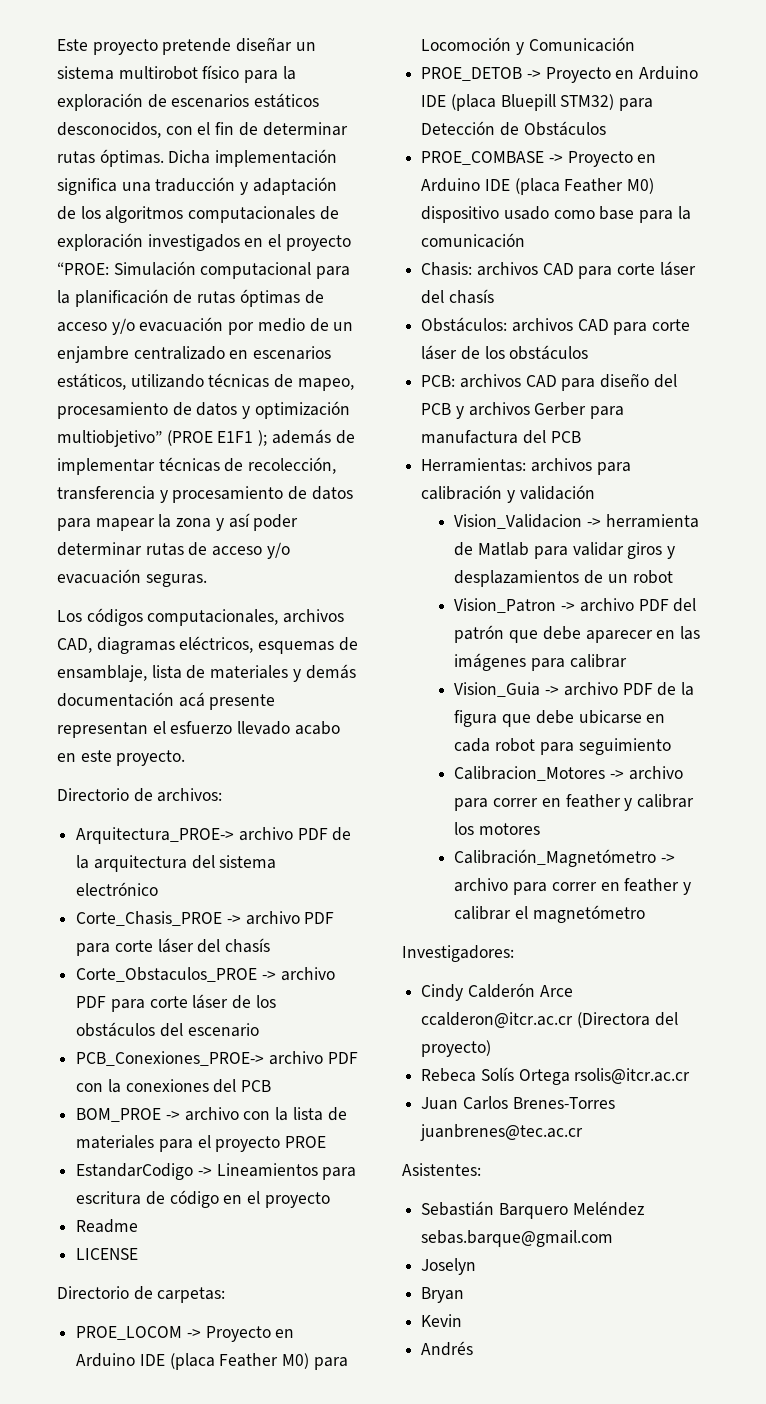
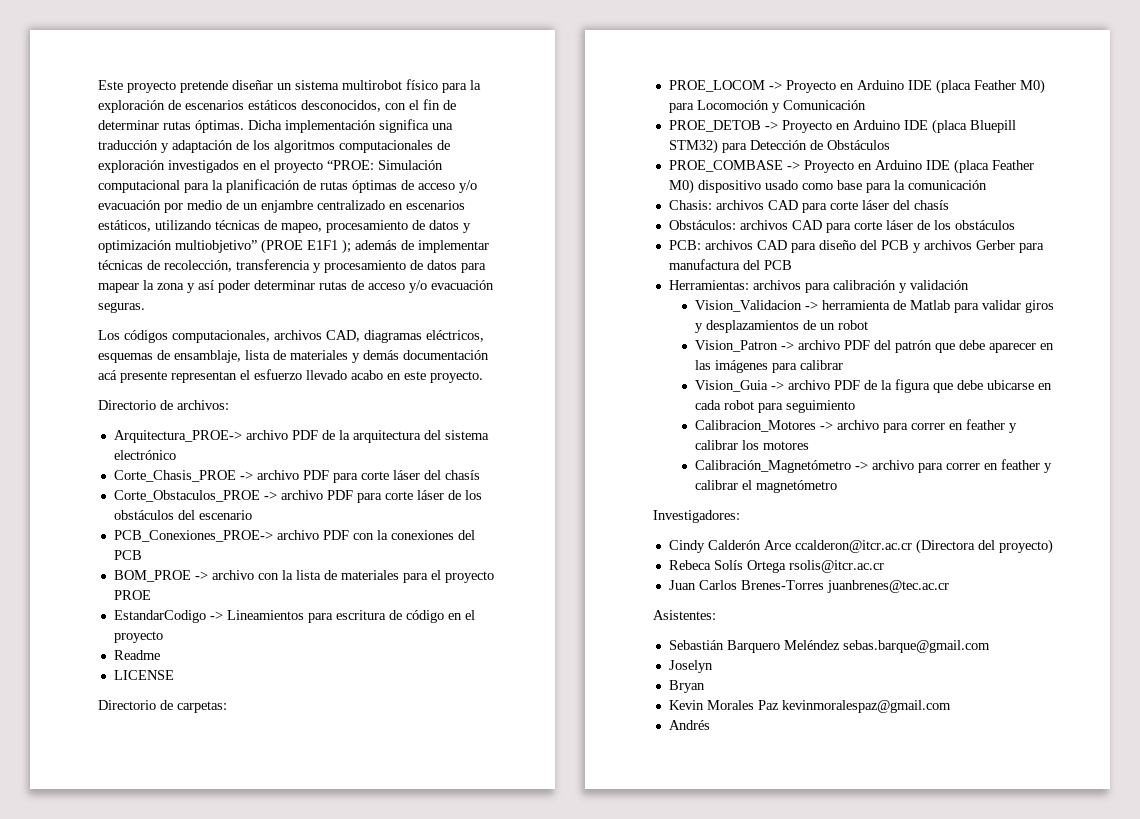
(463, 1320) none -> [706,700,951,713] Morales Paz kevinmoralespaz@gmail.com

